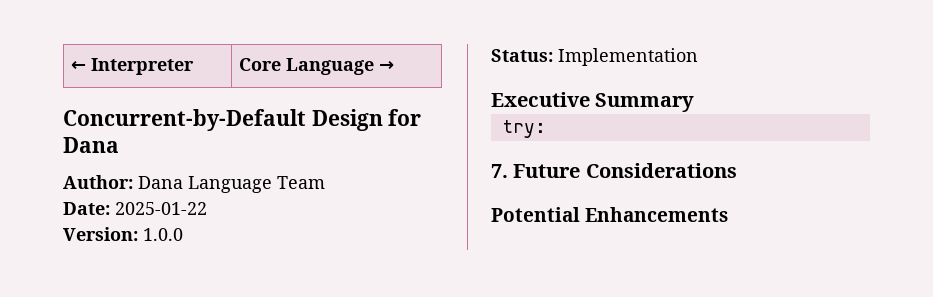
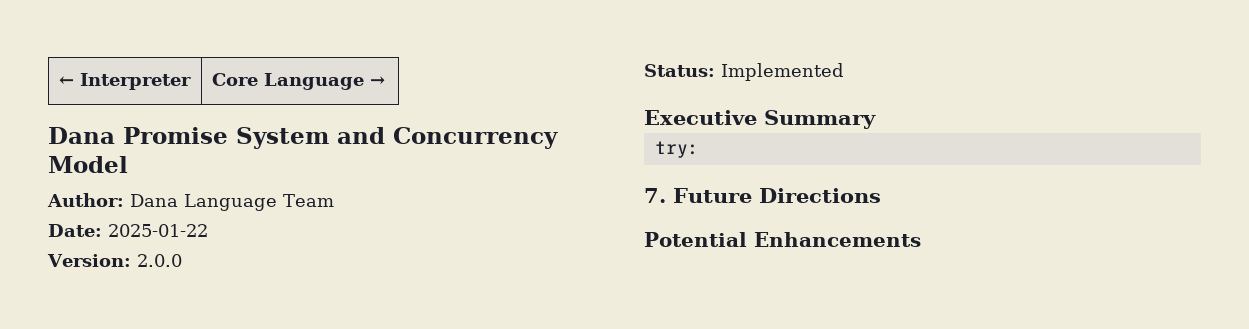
[63,109,422,131] [63,137,119,153] Concurrent-by-Default Design for Dana -> [48,127,558,149] [48,156,128,173] Dana Promise System and Concurrency Model
[143,228,183,241] 1.0.0 -> [136,254,182,267] 2.0.0
[558,48,698,66] Implementation -> [721,63,844,81] Implemented
[585,163,737,178] Considerations -> [759,188,881,203] Directions

